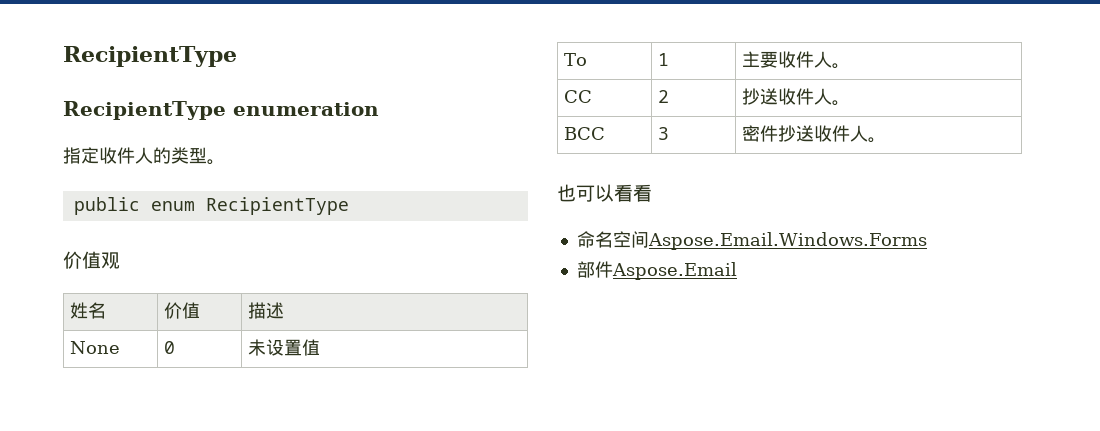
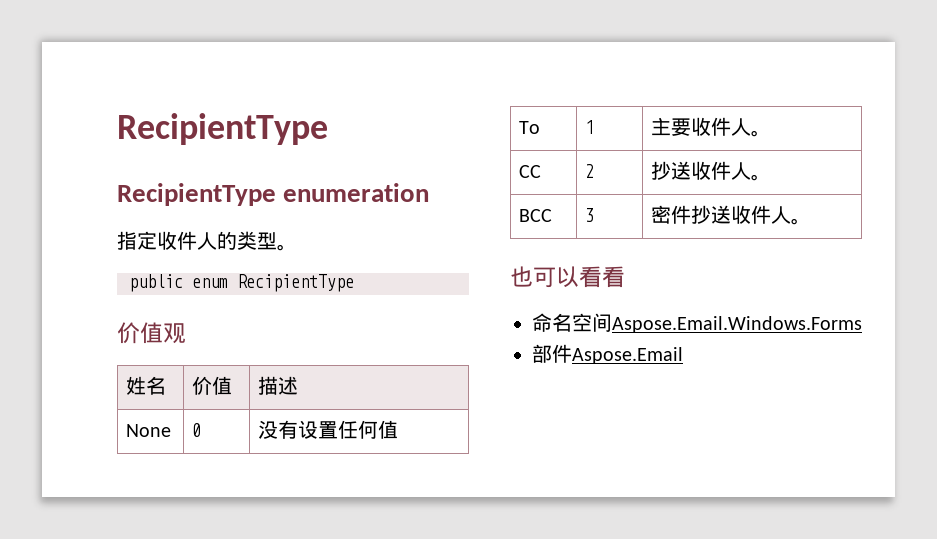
[248,339,303,356] 未设置 -> [258,420,379,439] 没有设置任何

